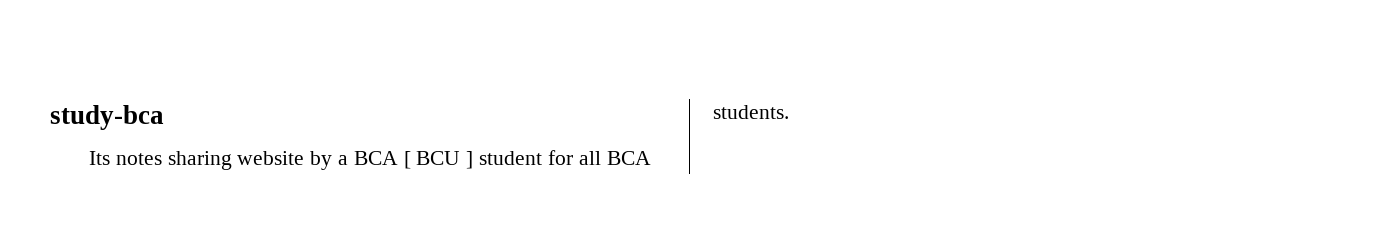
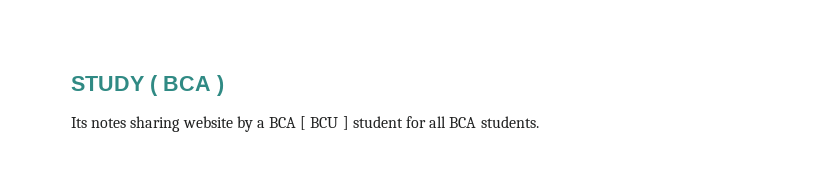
[50,105,164,130] study-bca -> [71,75,224,96] STUDY ( BCA )

